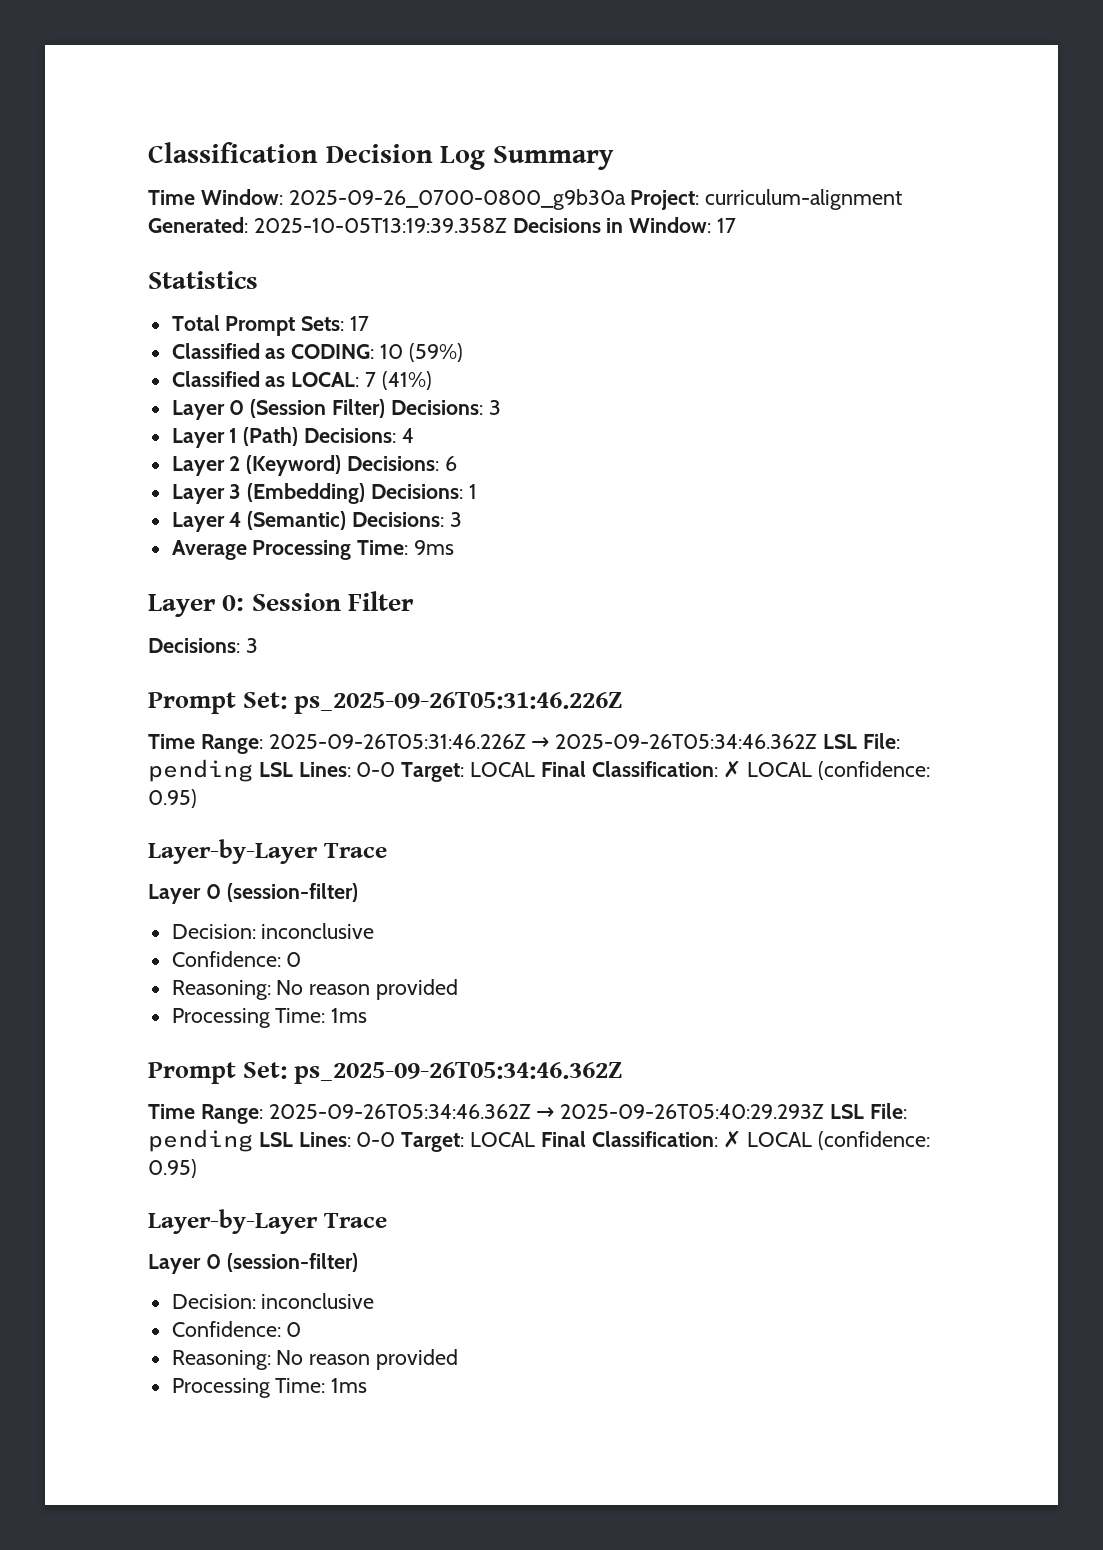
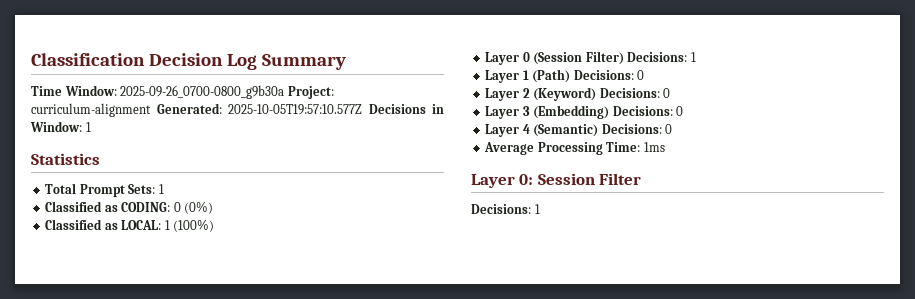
[253,218,507,233] 2025-10-05T13:19:39.358Z -> [228,104,362,115] 2025-10-05T19:57:10.577Z
[717,218,737,233] 17 -> [85,122,91,132] 1
[350,316,370,331] 17 -> [158,184,164,194] 1
[380,343,463,362] 10 (59%) -> [173,201,214,214] 0 (0%)
[365,371,432,390] 7 (41%) -> [164,219,215,232] 1 (100%)
[488,400,501,415] 3 -> [690,52,696,62] 1
[401,428,414,443] 4 -> [637,70,645,80] 0
[444,456,457,471] 6 -> [663,88,671,98] 0
[468,484,477,499] 1 -> [676,106,684,116] 0
[449,512,462,527] 3 -> [665,124,673,134] 0
[414,540,455,555] 9ms -> [643,142,665,152] 1ms
[245,638,258,653] [148,692,622,714] [148,733,900,754] [148,759,931,782] [148,789,197,808] [148,839,387,864] [148,883,358,904] [171,923,375,939] [171,951,302,967] [171,979,459,1000] [171,1008,368,1028] [148,1062,622,1084] [148,1103,907,1124] [148,1129,931,1152] [148,1159,197,1178] [148,1209,387,1234] [148,1253,358,1274] [171,1293,375,1309] [171,1321,302,1337] [171,1349,459,1370] [171,1378,368,1398] 3 // Prompt Set: ps_2025-09-26T05:31:46.226Z // Time Range: 2025-09-26T05:31:46.226Z → 2025-09-26T05:34:46.362Z LSL File: pending LSL Lines: 0-0 Target: LOCAL Final Classification: ✗ LOCAL (confidence: 0.95) // Layer-by-Layer Trace // Layer 0 (session-filter) // Decision: inconclusive // Confidence: 0 // Reasoning: No reason provided // Processing Time: 1ms // Prompt Set: ps_2025-09-26T05:34:46.362Z // Time Range: 2025-09-26T05:34:46.362Z → 2025-09-26T05:40:29.293Z LSL File: pending LSL Lines: 0-0 Target: LOCAL Final Classification: ✗ LOCAL (confidence: 0.95) // Layer-by-Layer Trace // Layer 0 (session-filter) // Decision: inconclusive // Confidence: 0 // Reasoning: No reason provided // Processing Time: 1ms -> [534,204,540,214] 1

